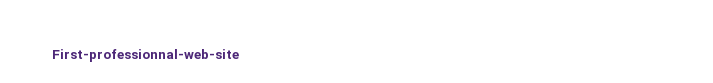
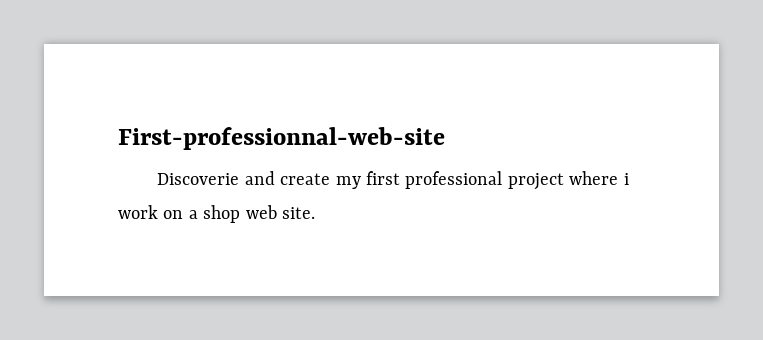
(239, 55) none -> [157,171,629,190] [118,205,315,223] // Discoverie and create my first professional project where i work on a shop web site.

